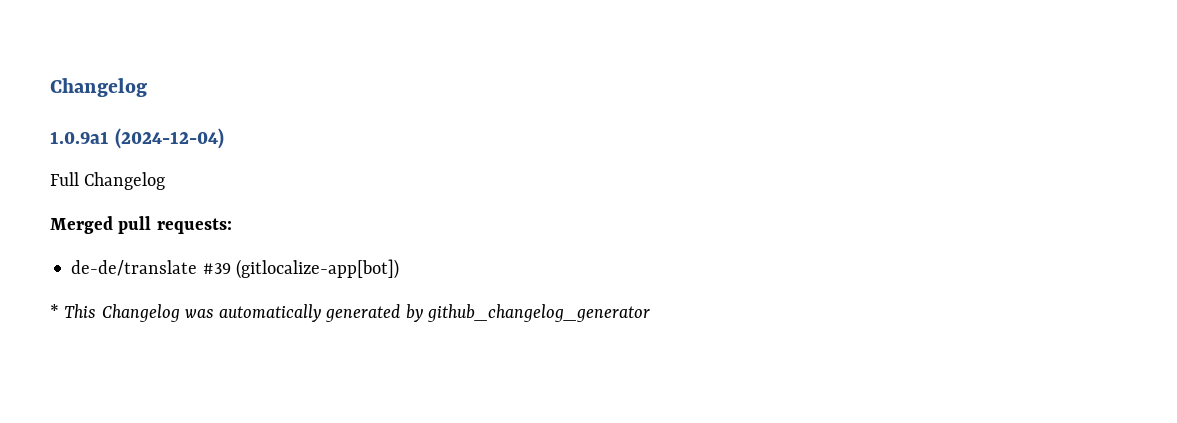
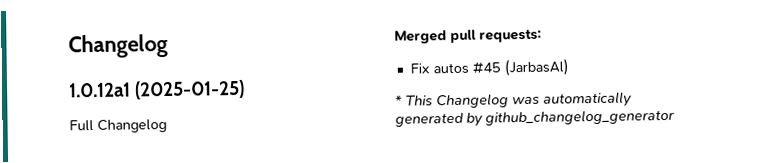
[50,78,147,97] [50,128,224,149] Changelog // 1.0.9a1 (2024-12-04) -> [68,33,168,59] [68,79,246,100] Changelog // 1.0.12a1 (2025-01-25)
[71,259,399,279] de-de/translate #39 (gitlocalize-app[bot]) -> [409,58,569,77] Fix autos #45 (JarbasAl)

